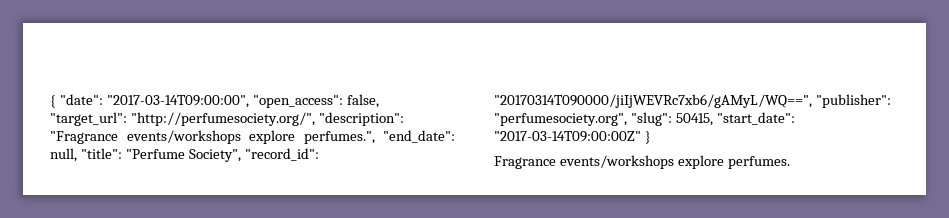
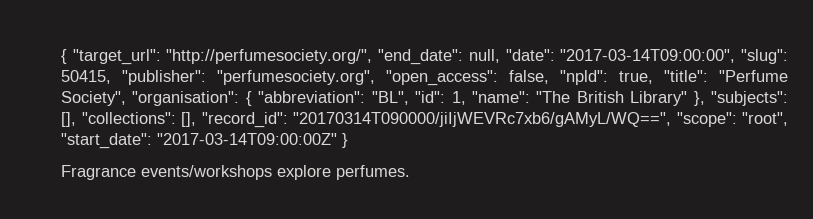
[50,94,379,108] [50,112,404,126] [50,130,455,144] [50,148,319,162] [494,94,891,108] [494,112,713,126] { "date": "2017-03-14T09:00:00", "open_access": false, "target_url": "http://perfumesociety.org/", "description": "Fragrance events/workshops explore perfumes.", "end_date": null, "title": "Perfume Society", "record_id": "20170314T090000/jiIjWEVRc7xb6/gAMyL/WQ==", "publisher": "perfumesociety.org", "slug": 50415, -> [61,49,788,65] [61,70,788,86] [61,91,788,106] [61,112,788,128] { "target_url": "http://perfumesociety.org/", "end_date": null, "date": "2017-03-14T09:00:00", "slug": 50415, "publisher": "perfumesociety.org", "open_access": false, "npld": true, "title": "Perfume Society", "organisation": { "abbreviation": "BL", "id": 1, "name": "The British Library" }, "subjects": [], "collections": [], "record_id": "20170314T090000/jiIjWEVRc7xb6/gAMyL/WQ==", "scope": "root",

